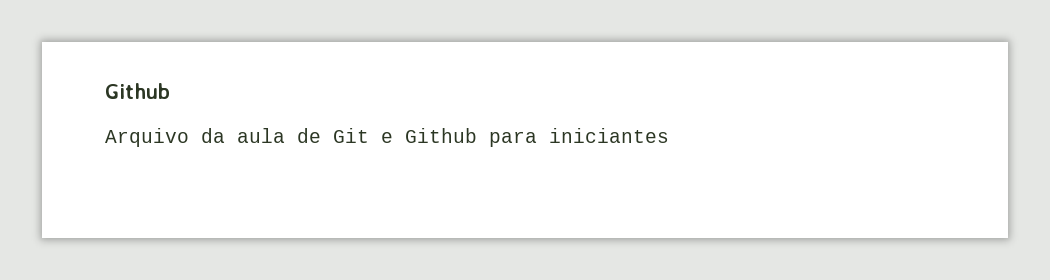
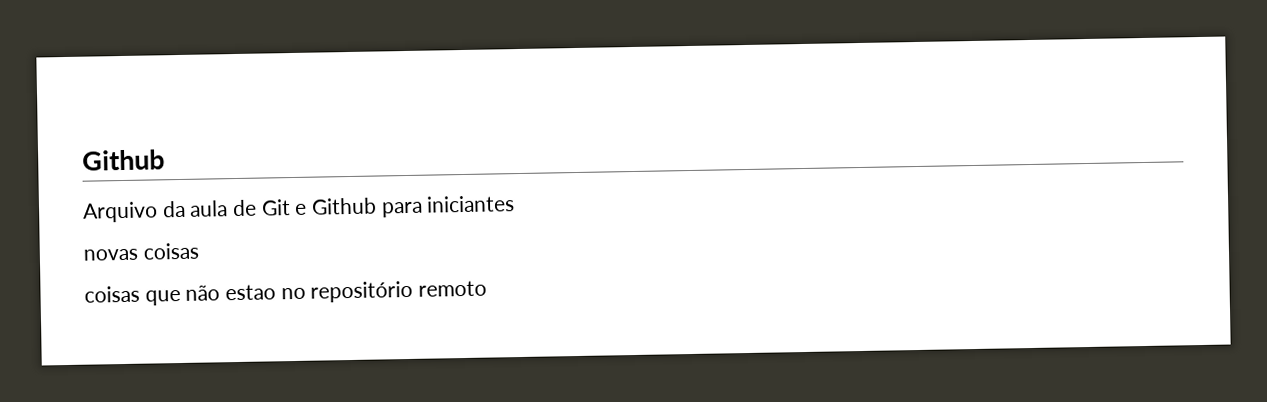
(669, 135) none -> [83,242,199,261] [84,280,488,306] // novas coisas // coisas que não estao no repositório remoto

